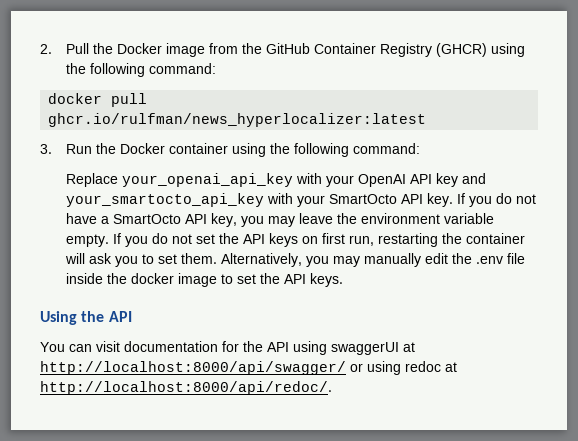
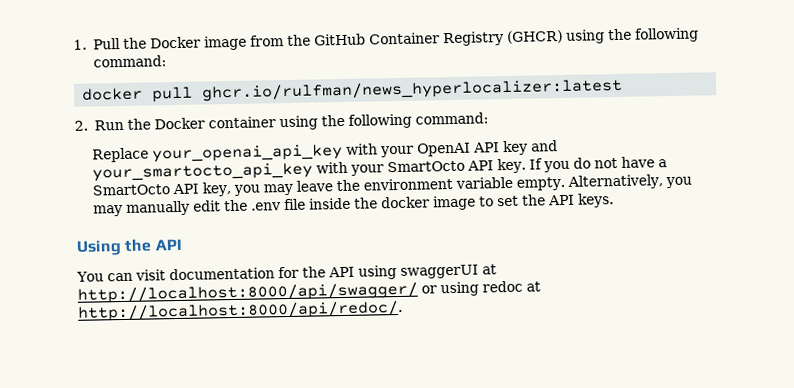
[40,44,52,54] 2. -> [73,39,87,50] 1.
[40,144,52,154] 3. -> [74,120,88,131] 2.
[112,233,525,247] [64,253,217,267] If you do not set the API keys on first run, restarting the container will ask you to set them. -> (566, 183) none

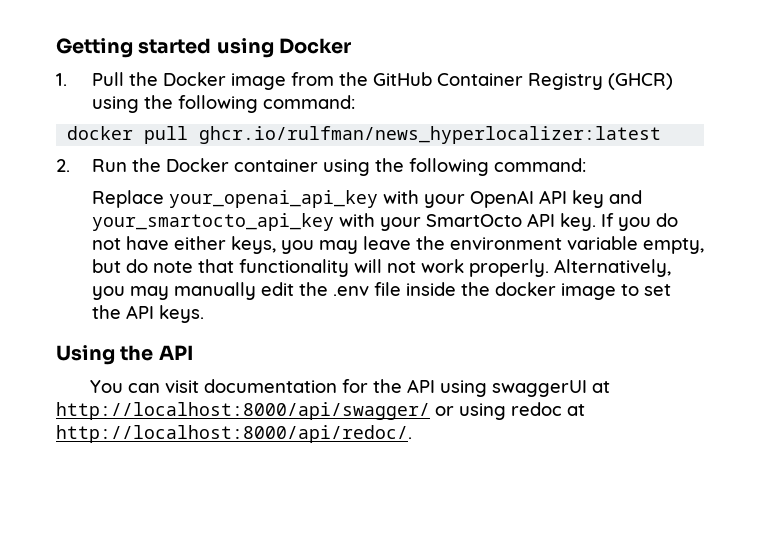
(73, 44) none -> [56,38,351,58] Getting started using Docker //
[658,159,668,168] [92,181,233,197] a SmartOcto API key, -> [173,236,276,254] either keys,
[516,176,566,191] empty. -> [642,238,704,254] [91,259,549,277] empty, but do note that functionality will not work properly.

